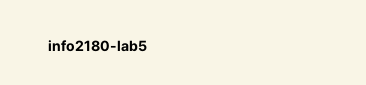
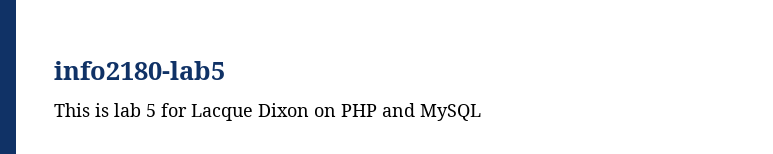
(147, 46) none -> [54,103,481,121] // This is lab 5 for Lacque Dixon on PHP and MySQL

